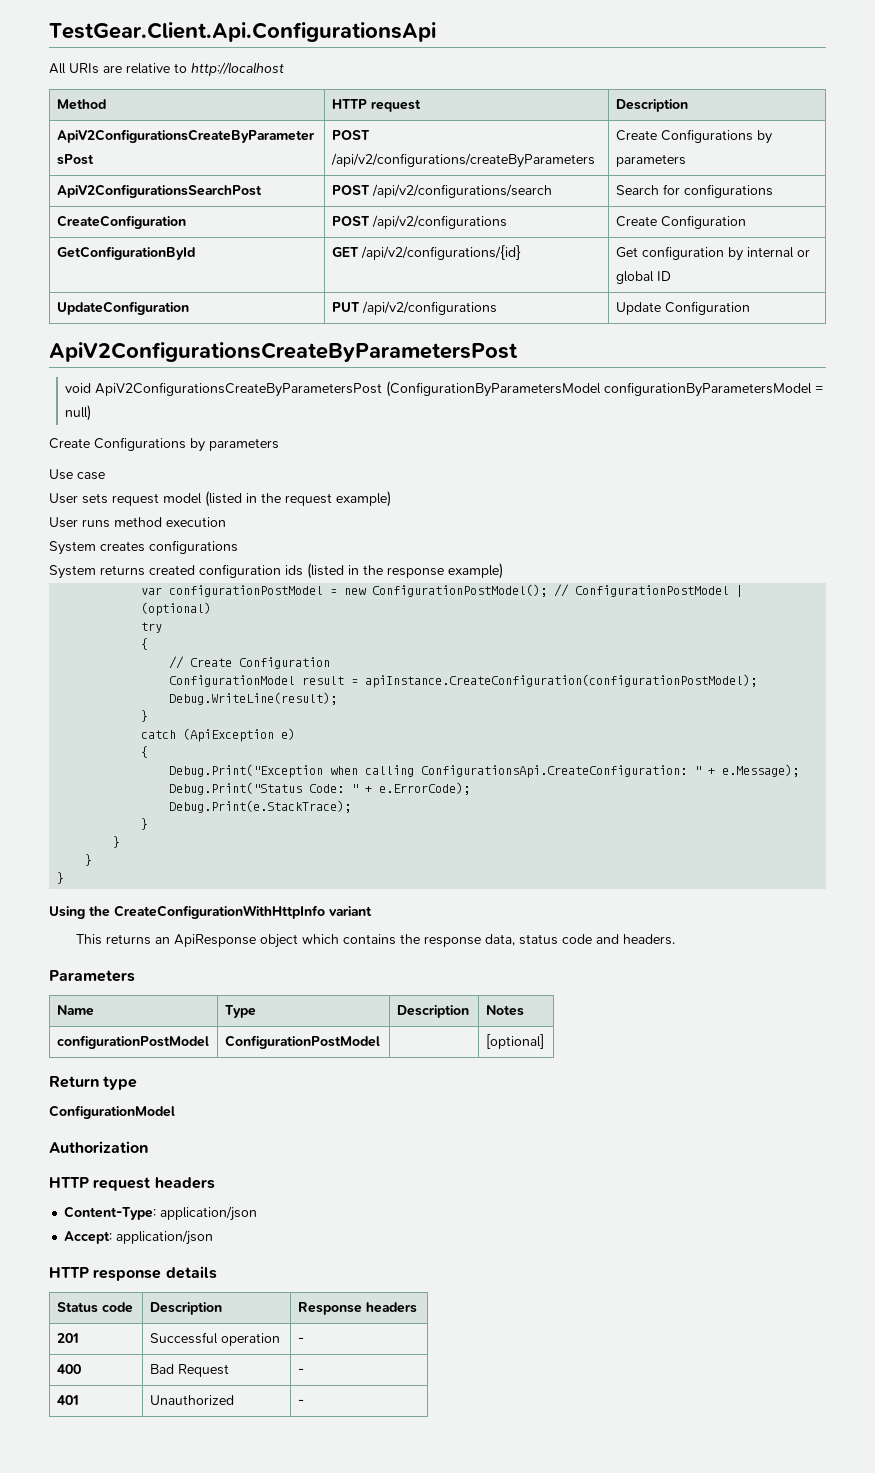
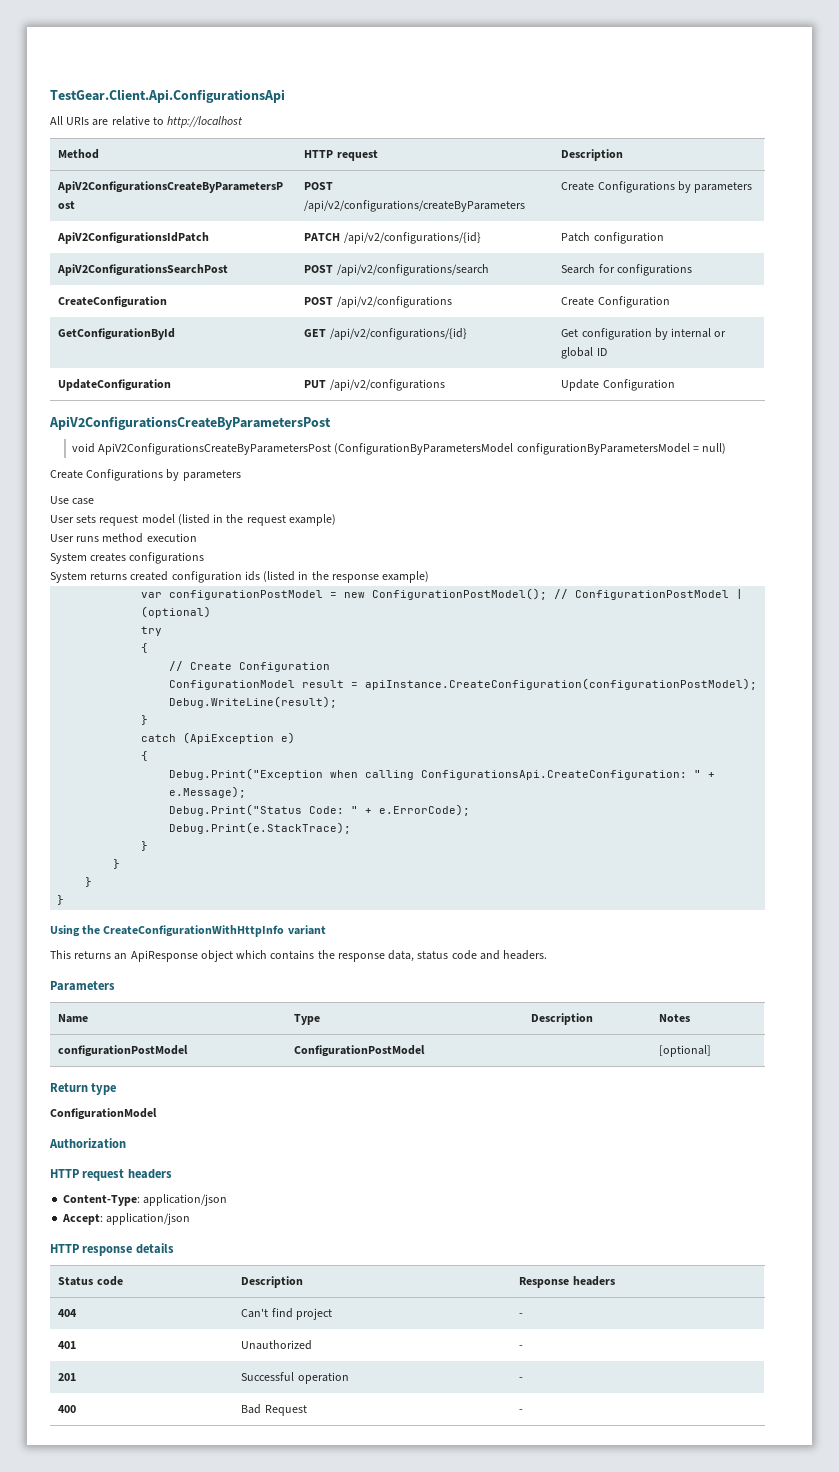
(686, 160) none -> [57,232,210,244] [304,232,481,244] [561,232,664,244] // ApiV2ConfigurationsIdPatch | PATCH /api/v2/configurations/{id} | Patch configuration
(417, 1307) none -> [58,1309,78,1317] [241,1308,332,1320] [519,1313,524,1317] [58,1341,77,1349] [241,1340,313,1350] [519,1345,524,1349] // 404 | Can't find project | - // 401 | Unauthorized | -
[56,1395,79,1405] [149,1395,234,1405] [297,1399,304,1405] // 401 | Unauthorized | - -> (524, 1411) none

